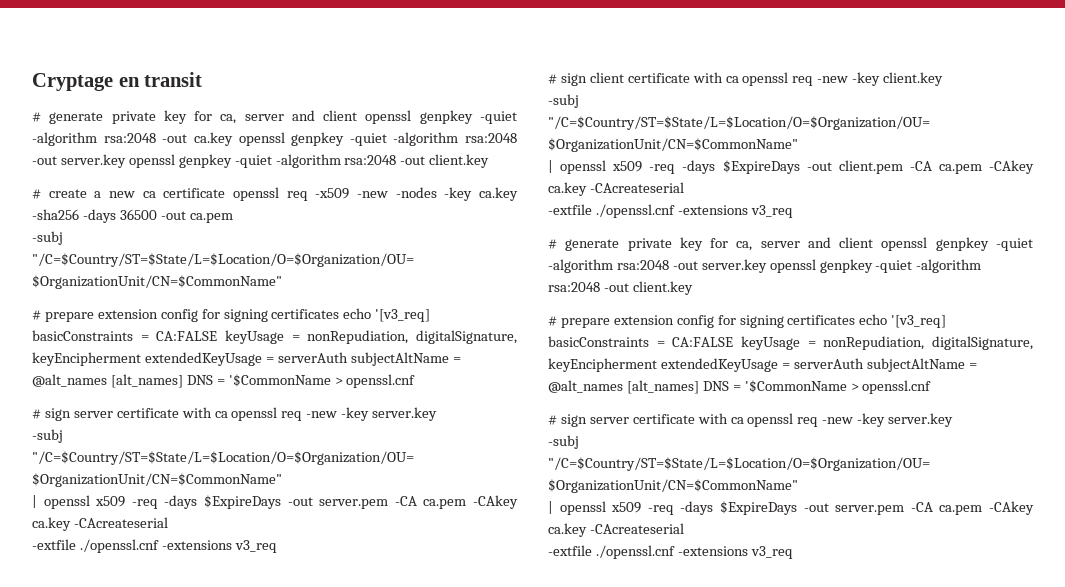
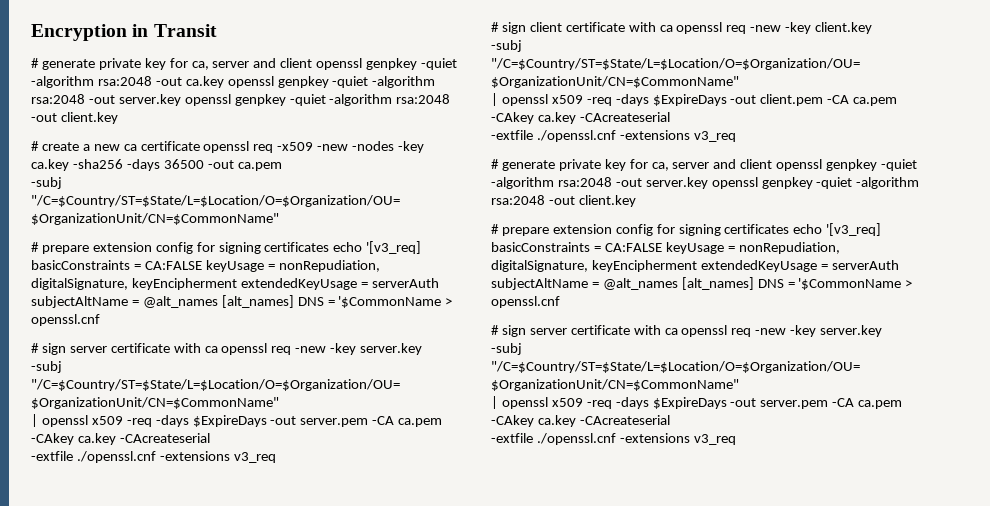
[32,72,203,91] Cryptage en transit -> [31,24,217,41] Encryption in Transit

